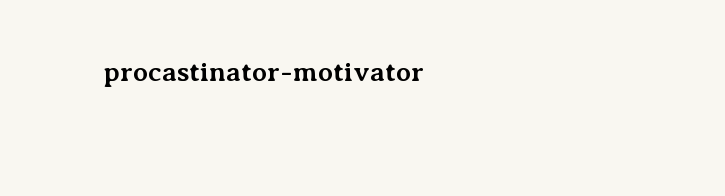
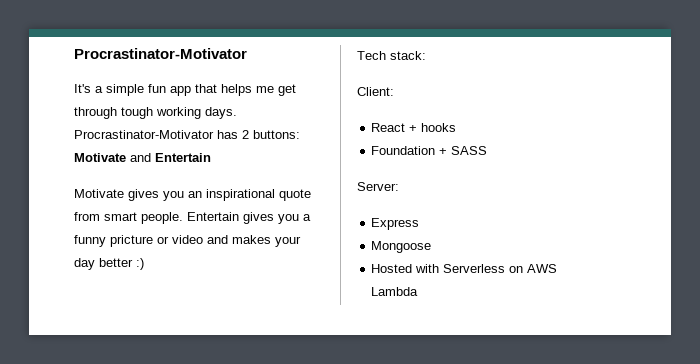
[104,63,424,87] procastinator-motivator -> [74,48,247,59] [74,84,296,96] [74,107,237,119] [74,130,300,139] [74,153,211,162] [74,189,311,201] [74,212,311,224] [74,235,301,247] [74,258,144,270] [357,51,426,60] [357,87,394,96] [371,123,457,132] [371,146,488,155] [357,182,399,191] [371,218,420,230] [371,241,432,253] [371,264,558,273] [371,287,419,296] Procrastinator-Motivator // It's a simple fun app that helps me get through tough working days. Procrastinator-Motivator has 2 buttons: Motivate and Entertain // Motivate gives you an inspirational quote from smart people. Entertain gives you a funny pricture or video and makes your day better :) // Tech stack: // Client: // React + hooks // Foundation + SASS // Server: // Express // Mongoose // Hosted with Serverless on AWS Lambda

